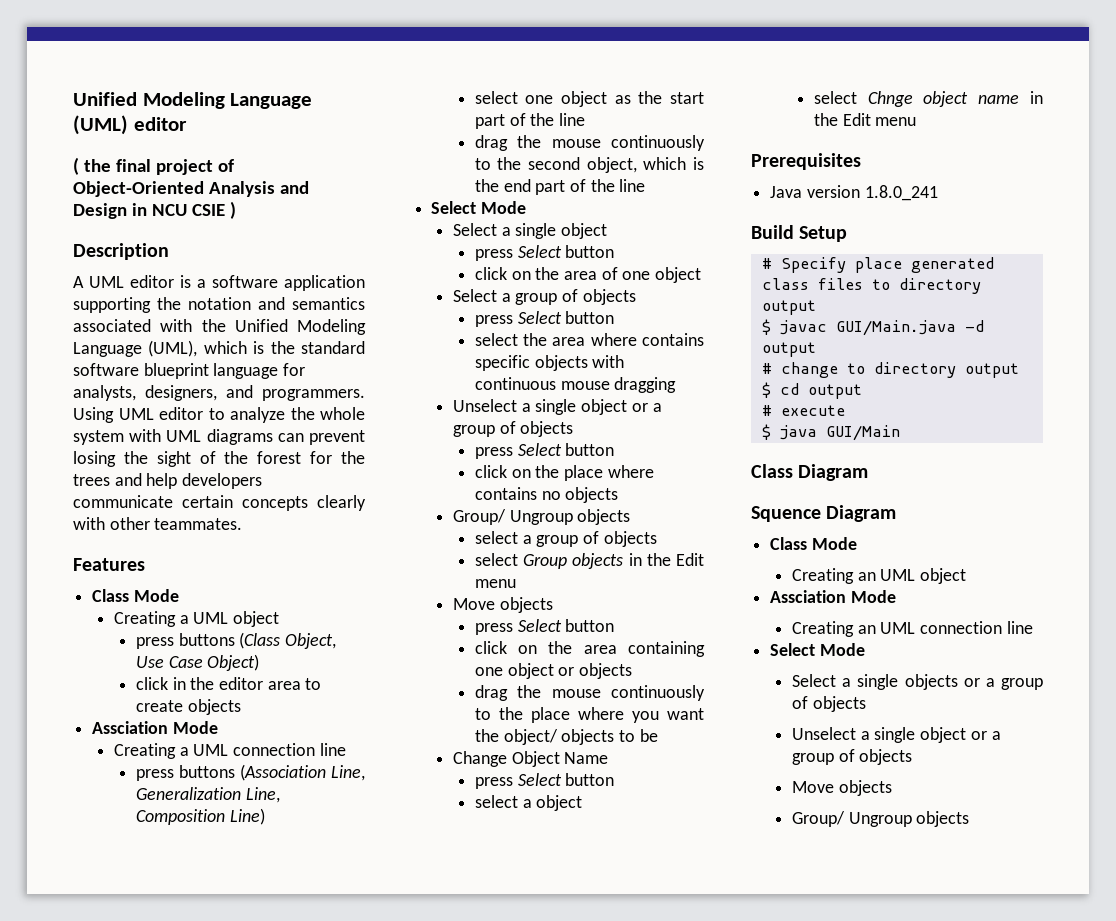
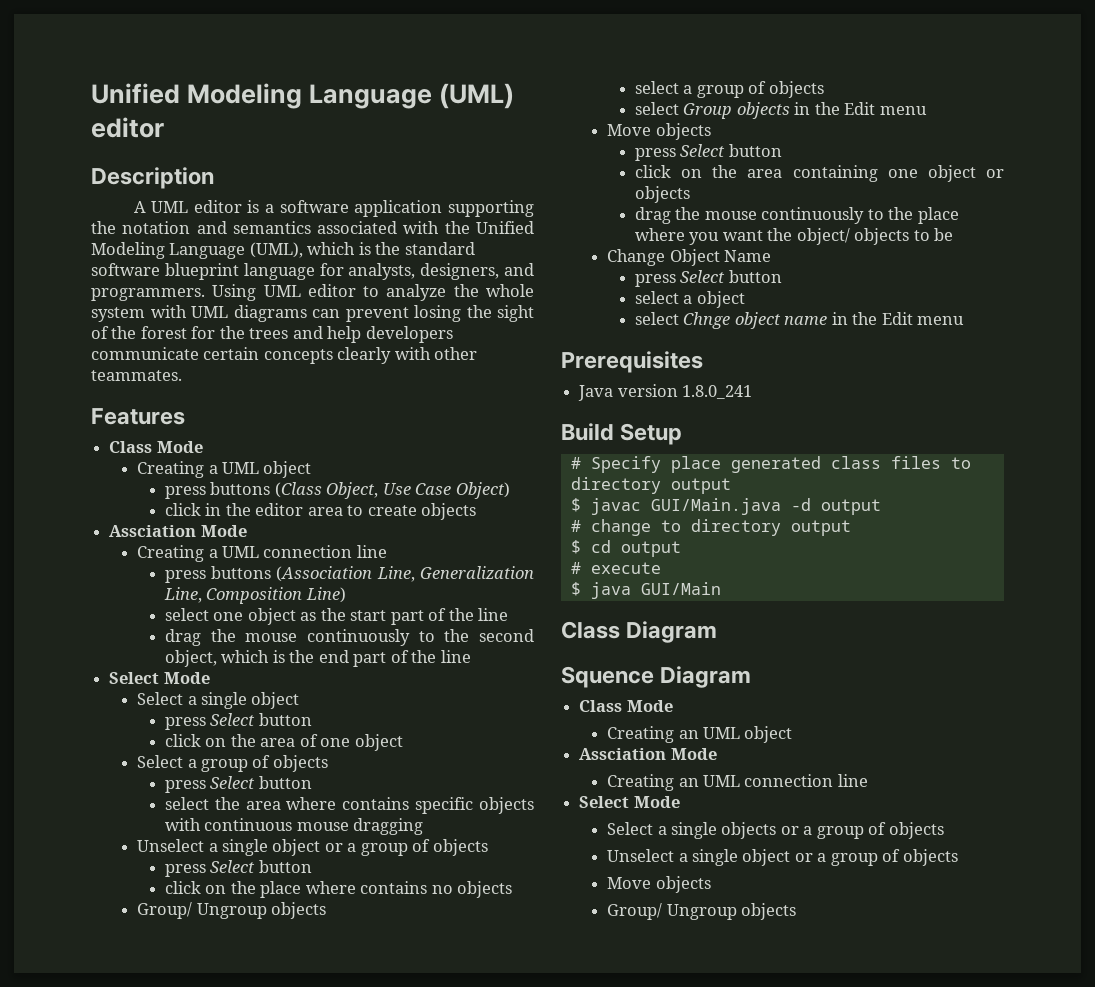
[73,157,234,175] [73,181,309,197] [73,201,236,219] // ( the final project of Object-Oriented Analysis and Design in NCU CSIE ) -> (164, 127) none

